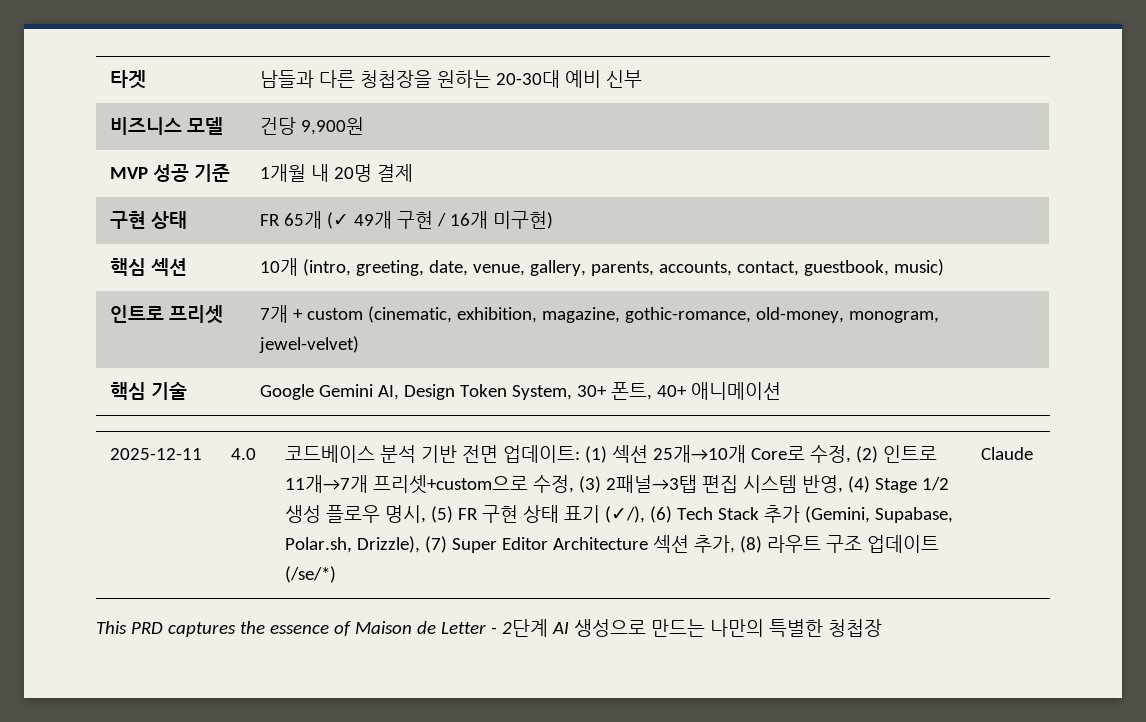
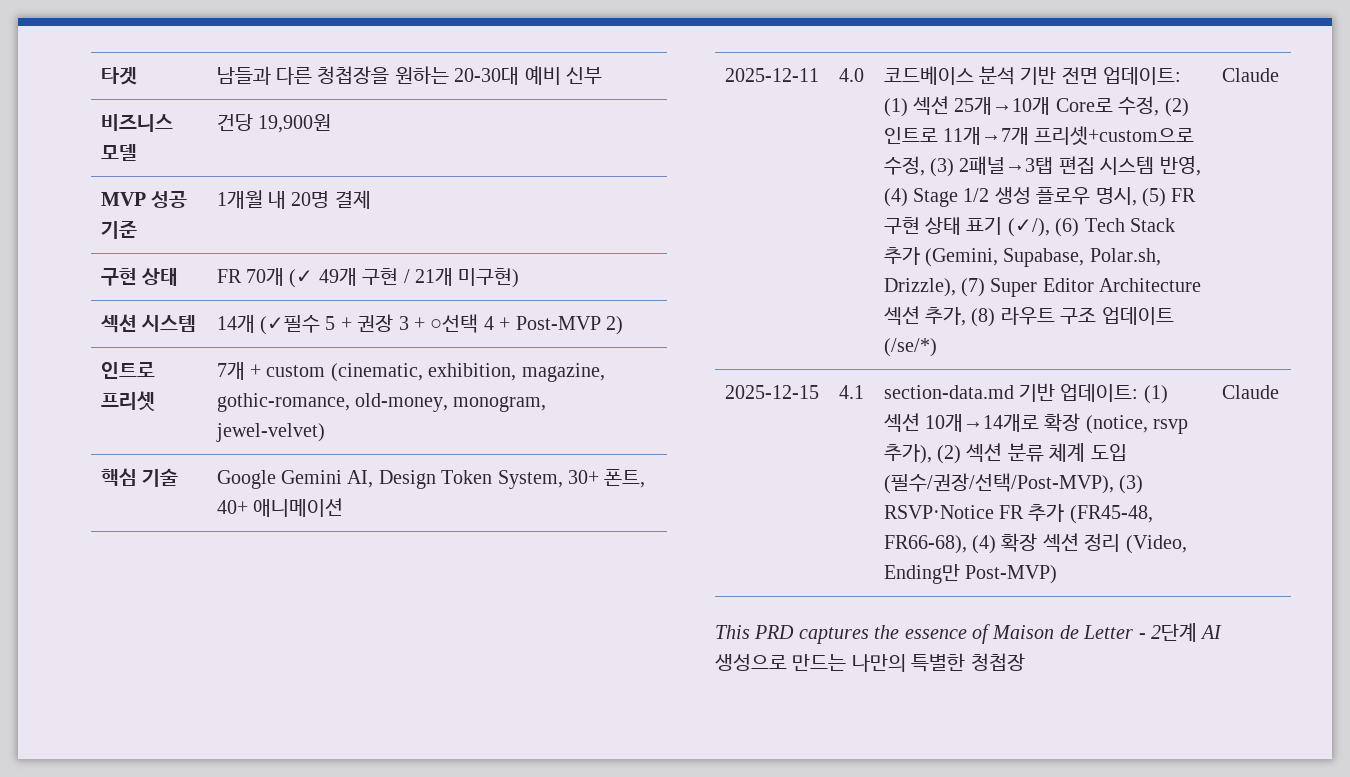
[301,117,365,135] 9,900원 -> [258,114,332,133] 19,900원
[284,211,323,229] 65개 -> [246,268,285,286] 70개
[450,211,489,229] 16개 -> [415,268,454,286] 21개
[110,258,188,276] [260,258,944,276] 핵심 섹션 | 10개 (intro, greeting, date, venue, gallery, parents, accounts, contact, guestbook, music) -> [100,314,197,333] [216,314,624,335] 섹션 시스템 | 14개 (✓필수 5 + 권장 3 + ○선택 4 + Post-MVP 2)
(1034, 453) none -> [724,385,819,399] [838,385,864,399] [883,383,1168,404] [883,413,1189,434] [883,443,1127,464] [883,473,1144,494] [883,504,1153,524] [883,533,1187,554] [883,564,1058,584] [1221,385,1279,399] // 2025-12-15 | 4.1 | section-data.md 기반 업데이트: (1) 섹션 10개→14개로 확장 (notice, rsvp 추가), (2) 섹션 분류 체계 도입 (필수/권장/선택/Post-MVP), (3) RSVP·Notice FR 추가 (FR45-48, FR66-68), (4) 확장 섹션 정리 (Video, Ending만 Post-MVP) | Claude

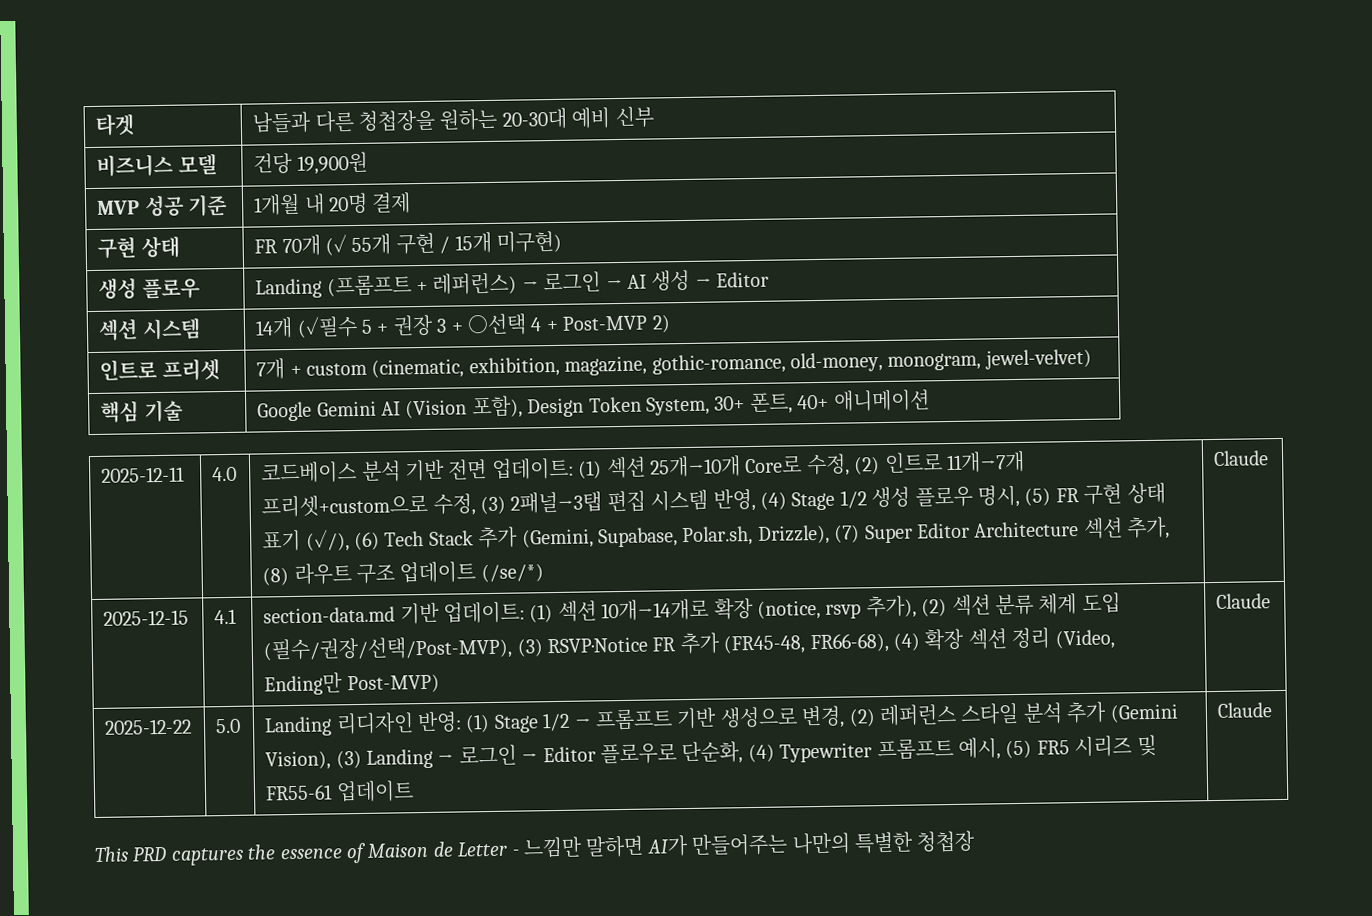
[318,268,357,286] 49개 -> [351,233,392,256] 55개
[415,268,454,286] 21개 -> [454,231,492,254] 15개
(520, 278) none -> [98,277,200,300] [255,269,770,299] // 생성 플로우 | Landing (프롬프트 + 레퍼런스) → 로그인 → AI 생성 → Editor
[347,470,374,488] AI, -> [380,395,523,419] AI (Vision 포함),
(1279, 392) none -> [104,718,193,735] [215,718,242,734] [264,701,1179,737] [265,734,1157,771] [265,780,414,803] [1217,702,1274,718] // 2025-12-22 | 5.0 | Landing 리디자인 반영: (1) Stage 1/2 → 프롬프트 기반 생성으로 변경, (2) 레퍼런스 스타일 분석 추가 (Gemini Vision), (3) Landing → 로그인 → Editor 플로우로 단순화, (4) Typewriter 프롬프트 예시, (5) FR5 시리즈 및 FR55-61 업데이트 | Claude
[1151,623,1223,642] [715,654,847,671] 2단계 AI 생성으로 만드는 -> [522,833,789,858] 느낌만 말하면 AI가 만들어주는

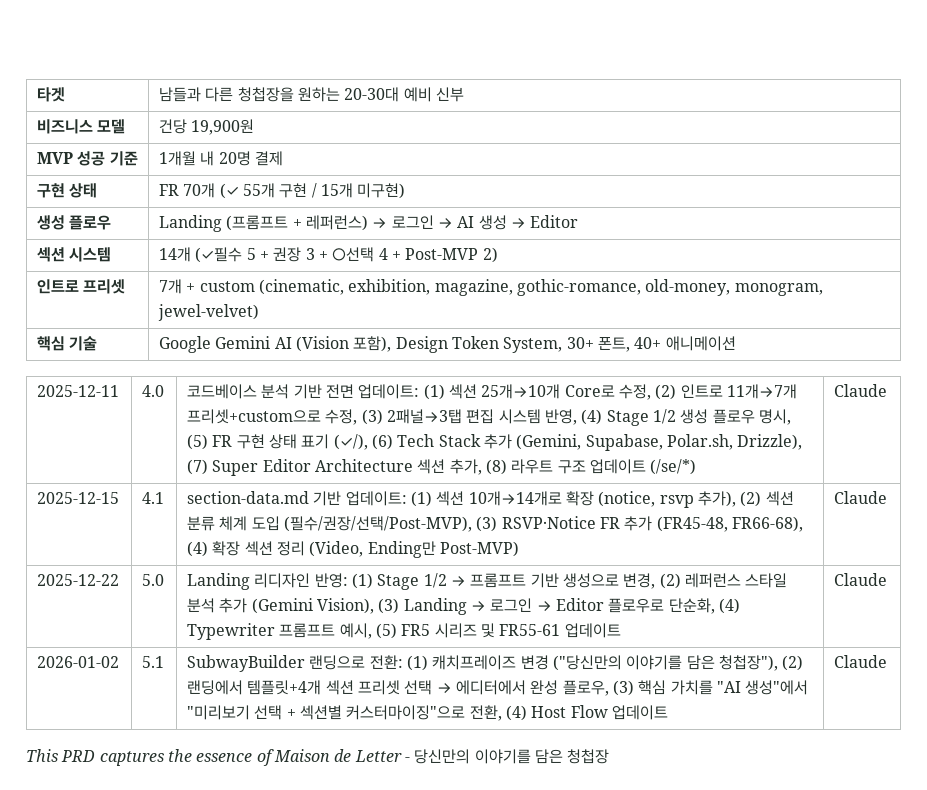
(1274, 710) none -> [37,656,120,668] [142,656,165,668] [187,655,804,672] [187,680,809,696] [187,705,668,721] [834,655,888,668] // 2026-01-02 | 5.1 | SubwayBuilder 랜딩으로 전환: (1) 캐치프레이즈 변경 ("당신만의 이야기를 담은 청첩장"), (2) 랜딩에서 템플릿+4개 섹션 프리셋 선택 → 에디터에서 완성 플로우, (3) 핵심 가치를 "AI 생성"에서 "미리보기 선택 + 섹션별 커스터마이징"으로 전환, (4) Host Flow 업데이트 | Claude
[522,831,914,858] 느낌만 말하면 AI가 만들어주는 나만의 특별한 -> [414,749,563,764] 당신만의 이야기를 담은

